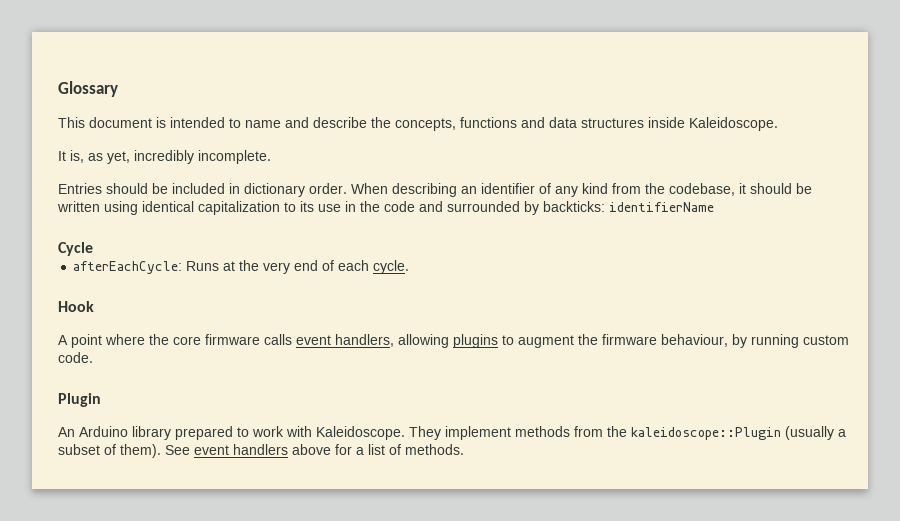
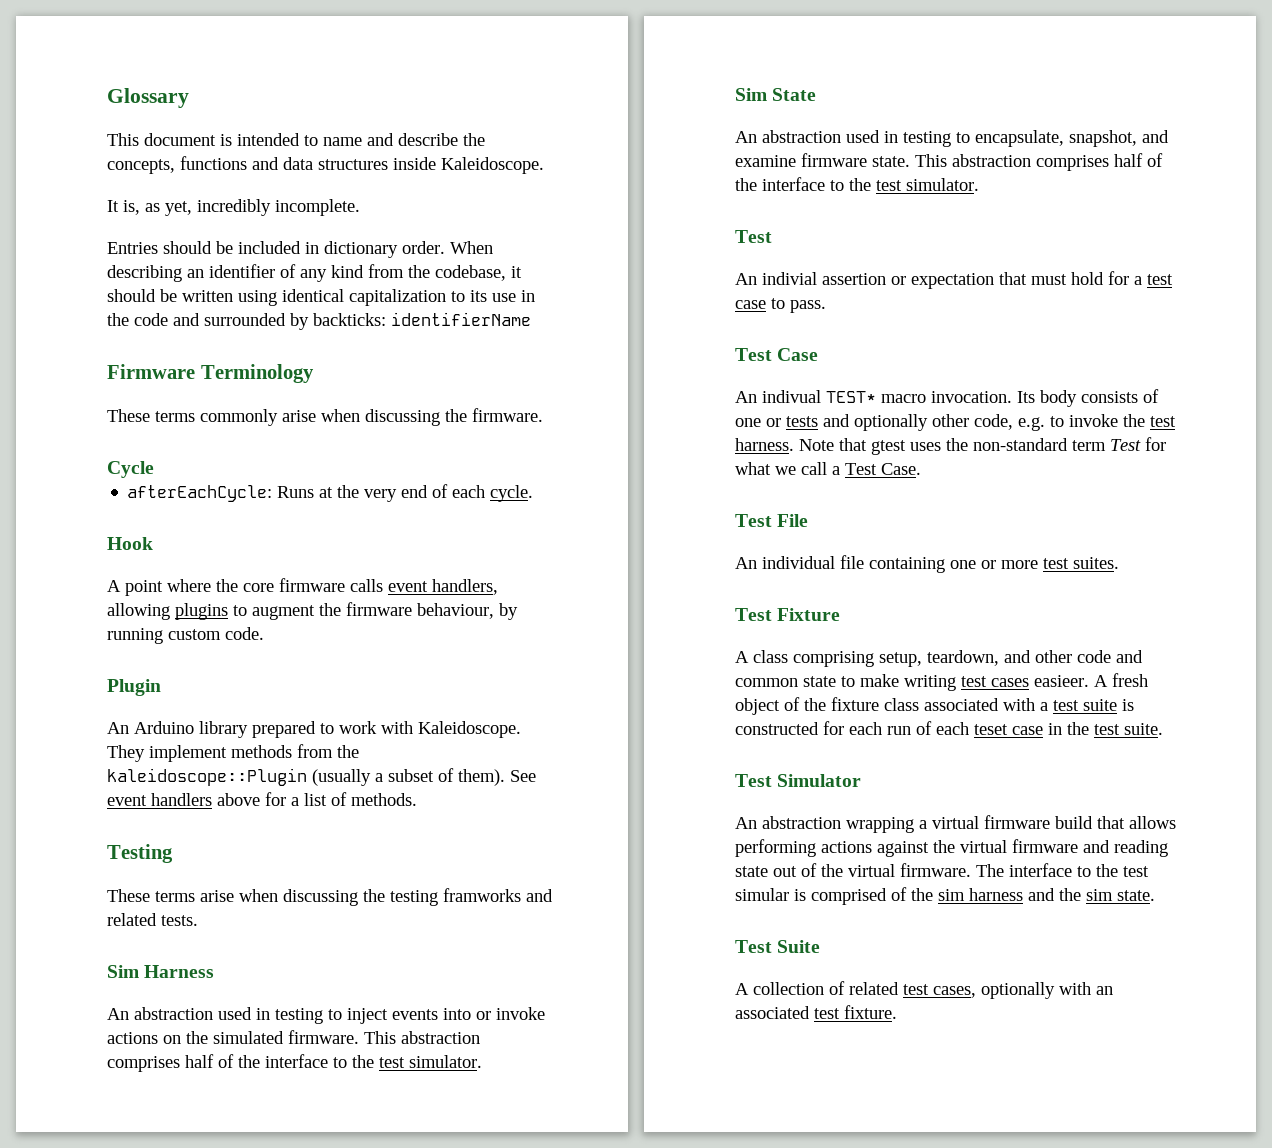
(714, 207) none -> [107,364,314,383] [107,408,543,426] // Firmware Terminology // These terms commonly arise when discussing the firmware.
(464, 449) none -> [107,844,173,863] [107,888,553,906] [107,913,198,926] [107,965,215,978] [107,1007,545,1024] [107,1030,480,1044] [107,1054,482,1072] [735,88,817,101] [735,130,1169,147] [735,153,1163,171] [735,177,979,191] [735,230,772,243] [735,271,1173,289] [735,298,826,313] [735,348,819,361] [735,389,1159,407] [735,414,1176,431] [735,437,1166,455] [735,462,921,475] [735,514,809,527] [735,555,1119,573] [735,608,841,621] [735,650,1143,667] [735,673,1148,691] [735,697,1134,715] [735,721,1163,735] [735,774,862,787] [735,815,1176,833] [735,839,1168,857] [735,863,1149,877] [735,887,1155,905] [735,940,821,953] [735,981,1113,999] [735,1005,897,1019] // Testing // These terms arise when discussing the testing framworks and related tests. // Sim Harness // An abstraction used in testing to inject events into or invoke actions on the simulated firmware. This abstraction comprises half of the interface to the test simulator. // Sim State // An abstraction used in testing to encapsulate, snapshot, and examine firmware state. This abstraction comprises half of the interface to the test simulator. // Test // An indivial assertion or expectation that must hold for a test case to pass. // Test Case // An indivual TEST* macro invocation. Its body consists of one or tests and optionally other code, e.g. to invoke the test harness. Note that gtest uses the non-standard term Test for what we call a Test Case. // Test File // An individual file containing one or more test suites. // Test Fixture // A class comprising setup, teardown, and other code and common state to make writing test cases easieer. A fresh object of the fixture class associated with a test suite is constructed for each run of each teset case in the test suite. // Test Simulator // An abstraction wrapping a virtual firmware build that allows performing actions against the virtual firmware and reading state out of the virtual firmware. The interface to the test simular is comprised of the sim harness and the sim state. // Test Suite // A collection of related test cases, optionally with an associated test fixture.

